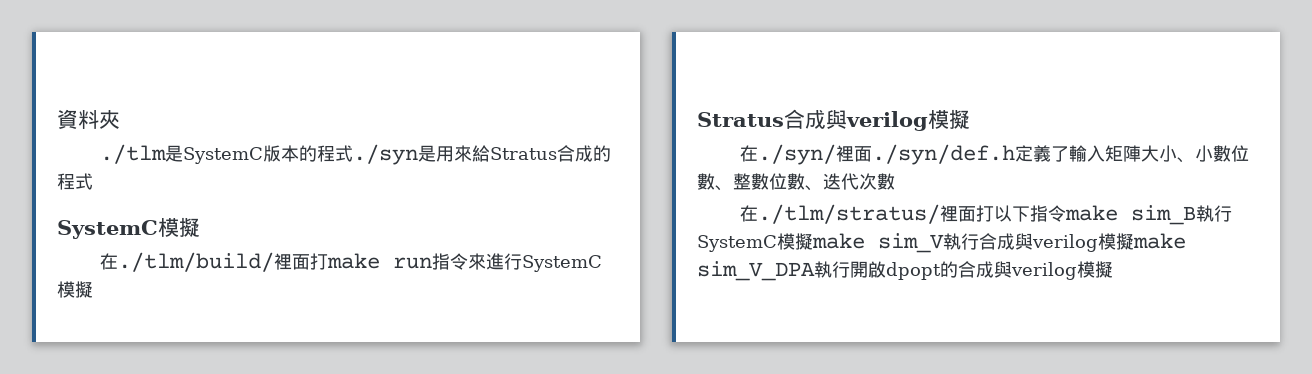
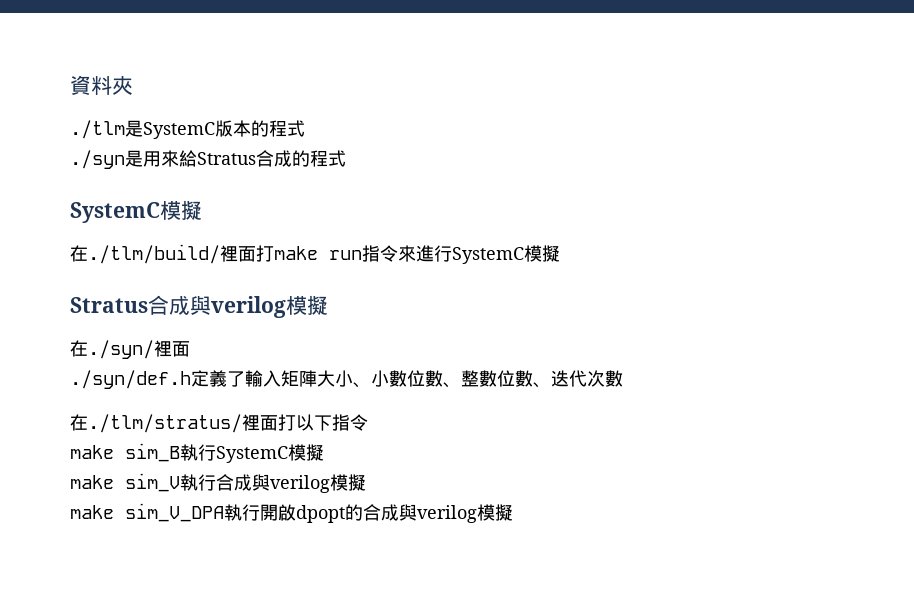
(353, 153) none -> (305, 128) //
(872, 154) none -> (190, 349) //
(1066, 213) none -> (368, 422) //
(813, 241) none -> (324, 452) //
(1134, 241) none -> (366, 482) //

